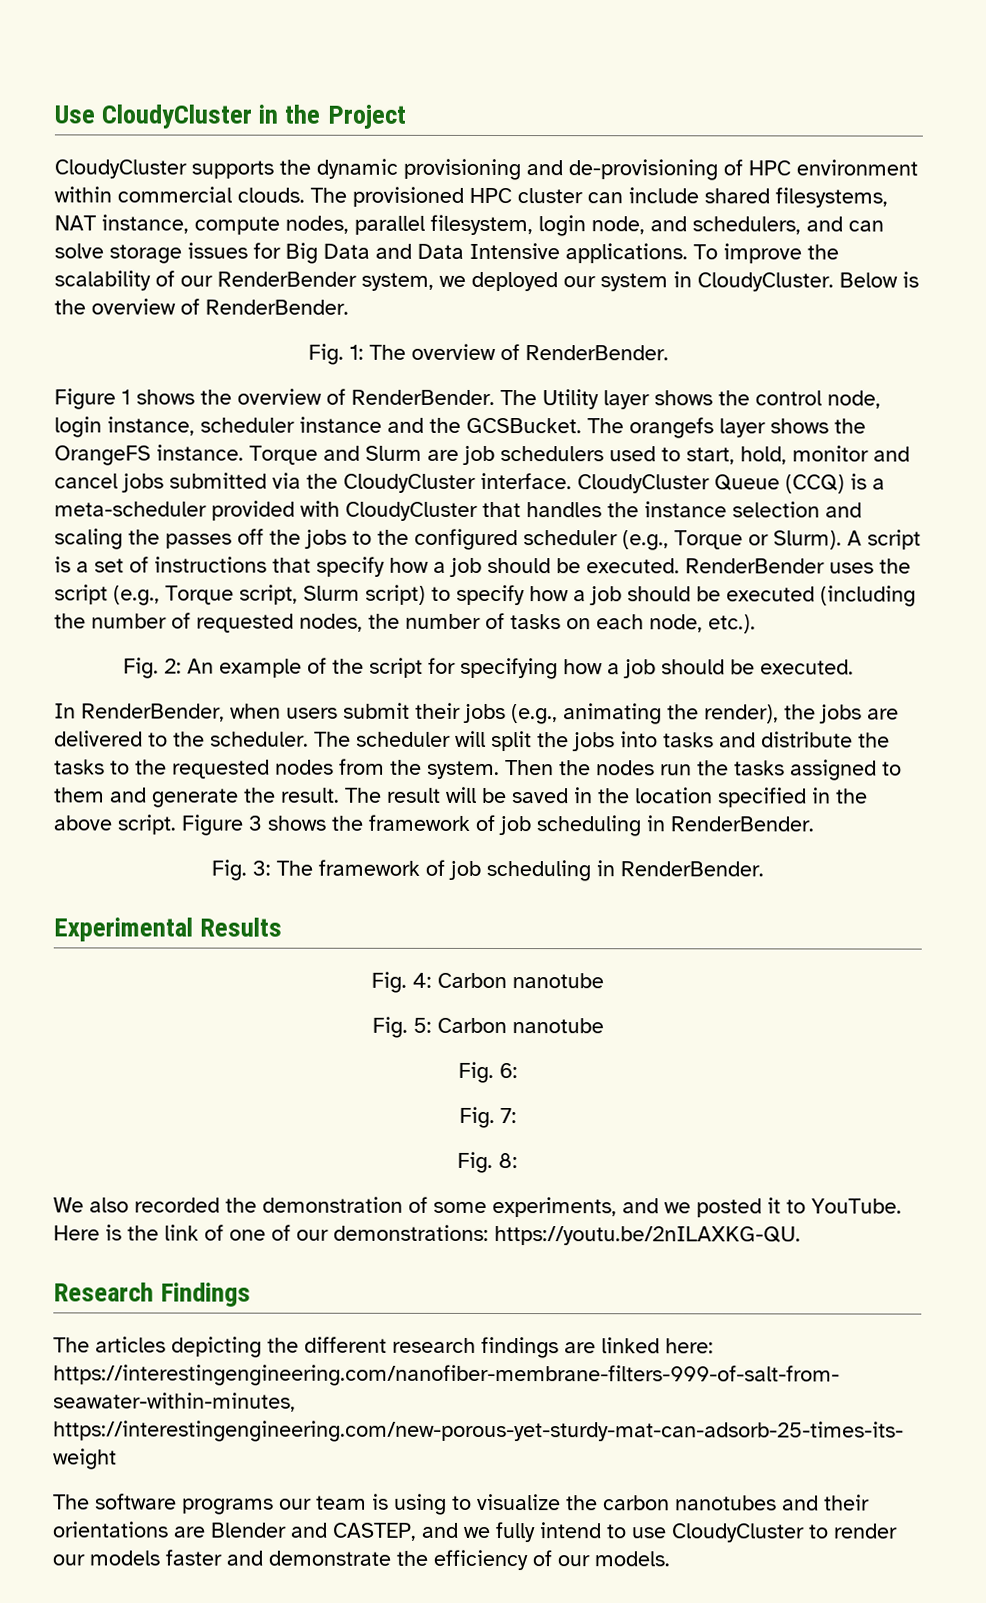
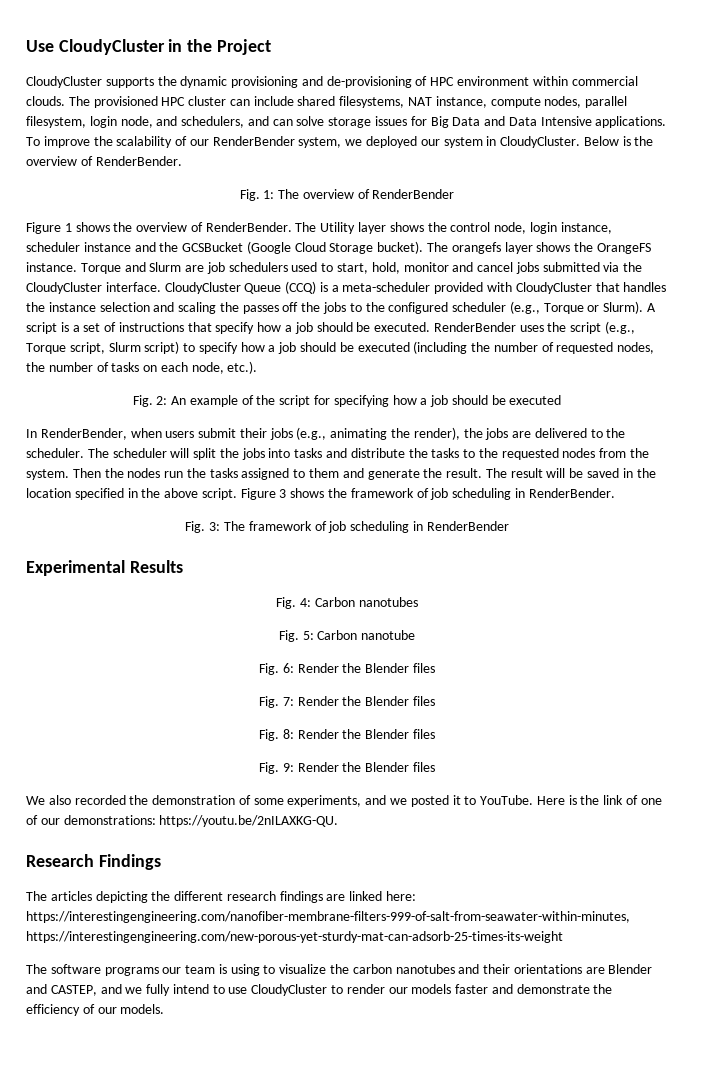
[525,345,669,361] RenderBender. -> [372,189,455,199] RenderBender
[466,417,582,434] GCSBucket. -> [182,241,424,254] GCSBucket (Google Cloud Storage bucket).
[760,659,854,675] executed. -> [509,395,562,405] executed
[620,861,764,877] RenderBender. -> [426,521,509,531] RenderBender
[512,973,604,989] nanotube -> [358,597,418,607] nanotubes
[458,1106,517,1129] [457,1151,518,1173] // Fig. 7: // Fig. 8: -> [297,663,435,673] [259,696,435,708] [259,729,435,741] [259,762,435,774] Render the Blender files // Fig. 7: Render the Blender files // Fig. 8: Render the Blender files // Fig. 9: Render the Blender files

